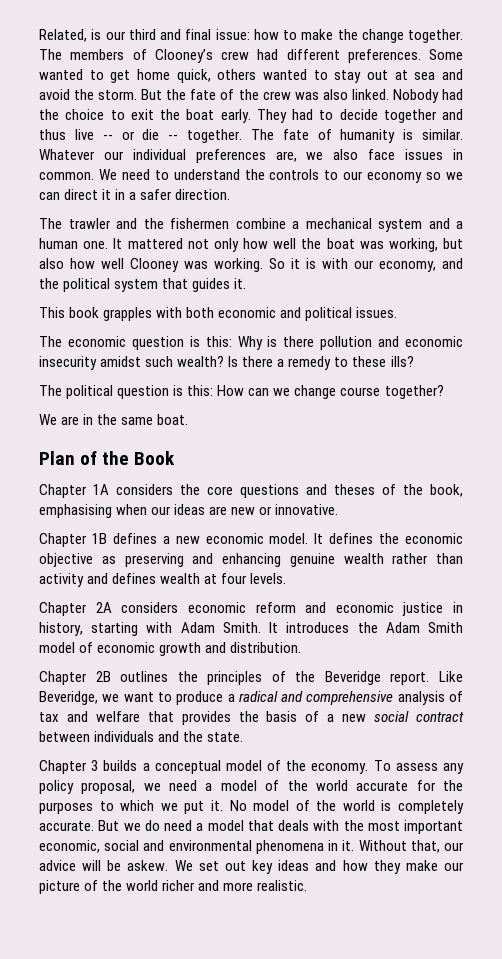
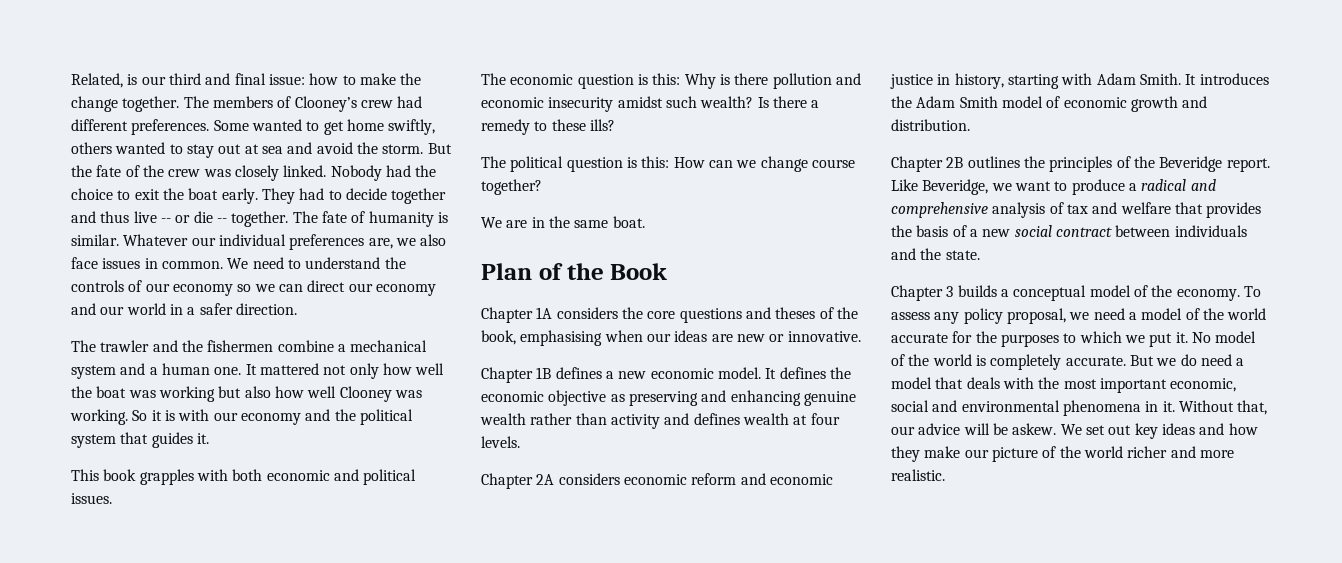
[176,69,211,83] quick, -> [388,119,436,135] swiftly,
[322,89,348,100] also -> [234,165,279,181] closely
[324,170,339,180] to -> [128,280,143,292] of
[102,189,112,200] it -> [348,283,436,296] [71,303,166,315] our economy and our world
[388,238,438,252] working, -> [158,386,215,402] working
[379,261,436,272] economy, -> [240,413,301,425] economy

